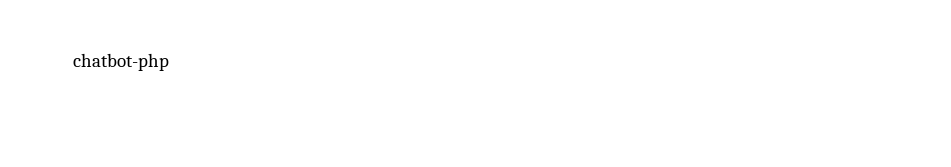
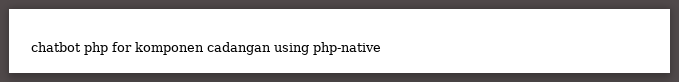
[73,53,169,71] chatbot-php -> [31,42,381,55] chatbot php for komponen cadangan using php-native

